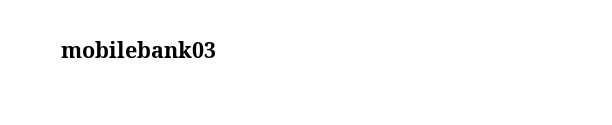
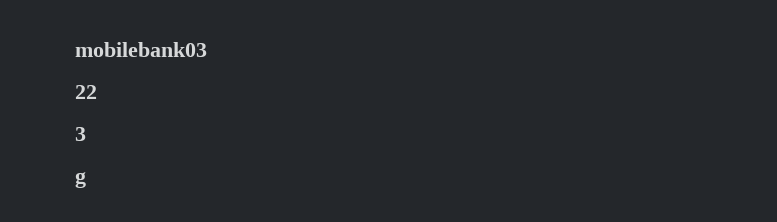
(216, 49) none -> [75,85,97,99] [75,127,86,141] [75,172,86,188] // 22 // 3 // g

